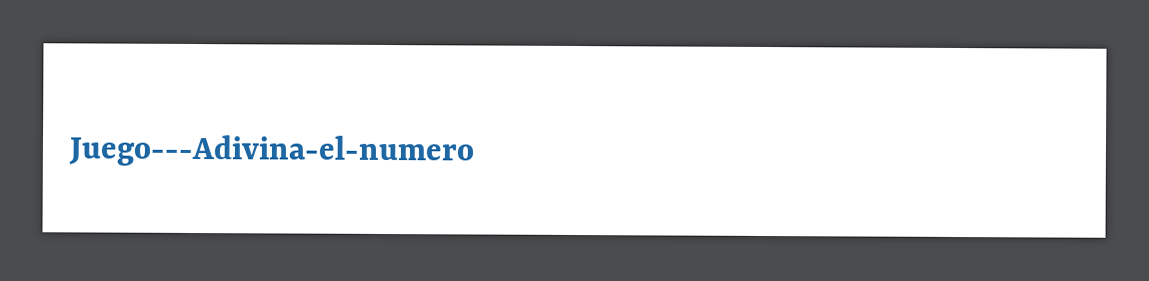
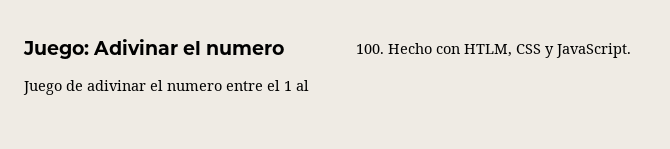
[68,134,475,168] Juego---Adivina-el-numero -> [23,39,285,59] [23,80,309,95] [356,43,631,58] Juego: Adivinar el numero // Juego de adivinar el numero entre el 1 al 100. Hecho con HTLM, CSS y JavaScript.

